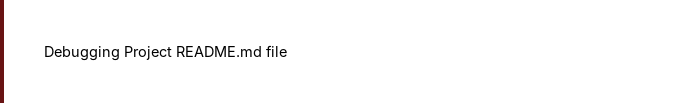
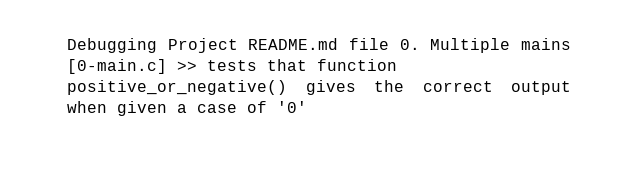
(287, 51) none -> [399,38,572,53] [67,59,397,74] [67,80,571,95] [67,101,307,116] 0. Multiple mains [0-main.c] >> tests that function positive_or_negative() gives the correct output when given a case of '0'

